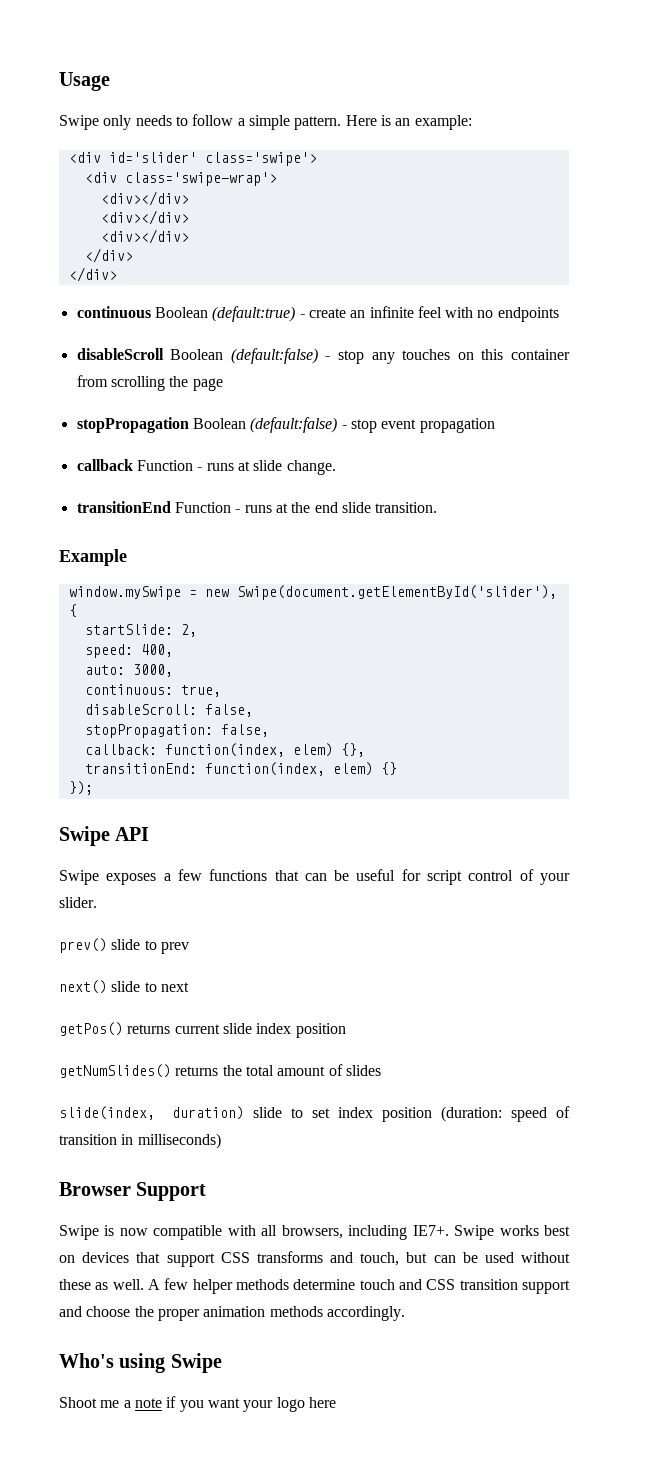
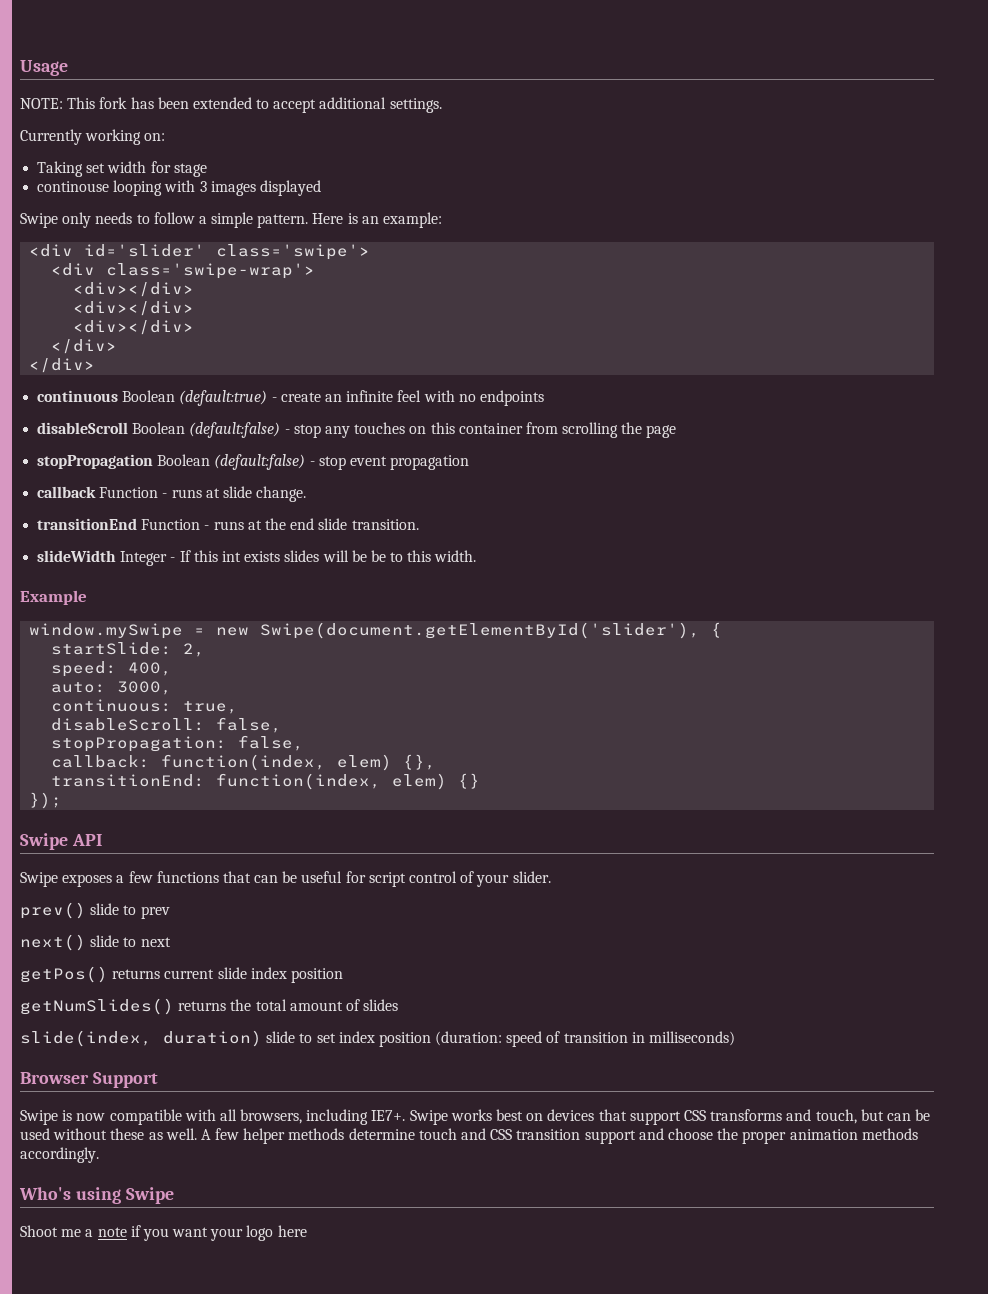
(110, 81) none -> [20,97,442,113] [20,129,166,145] [37,161,207,177] [37,180,321,196] // NOTE: This fork has been extended to accept additional settings. // Currently working on: // Taking set width for stage // continouse looping with 3 images displayed
(438, 507) none -> [37,550,477,566] // slideWidth Integer - If this int exists slides will be be to this width.

